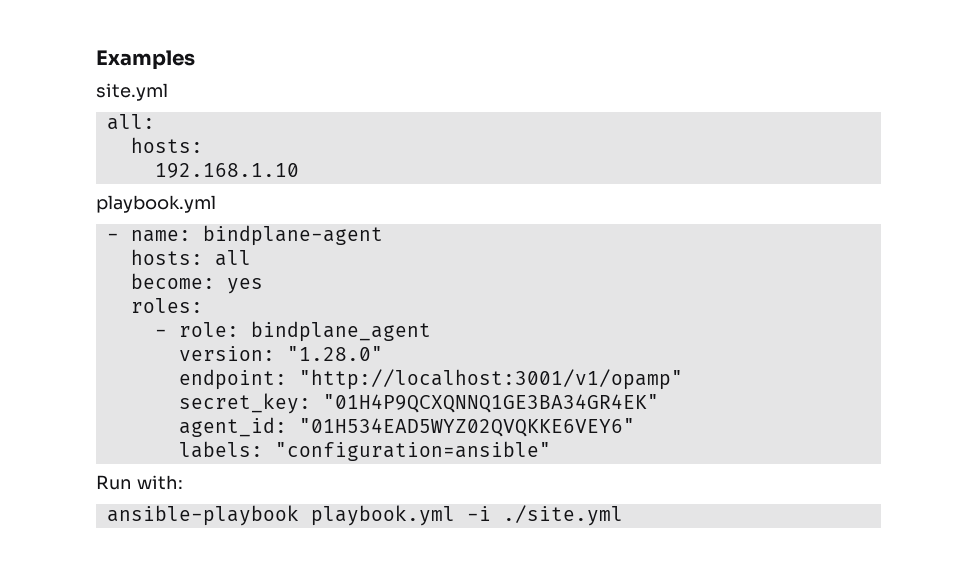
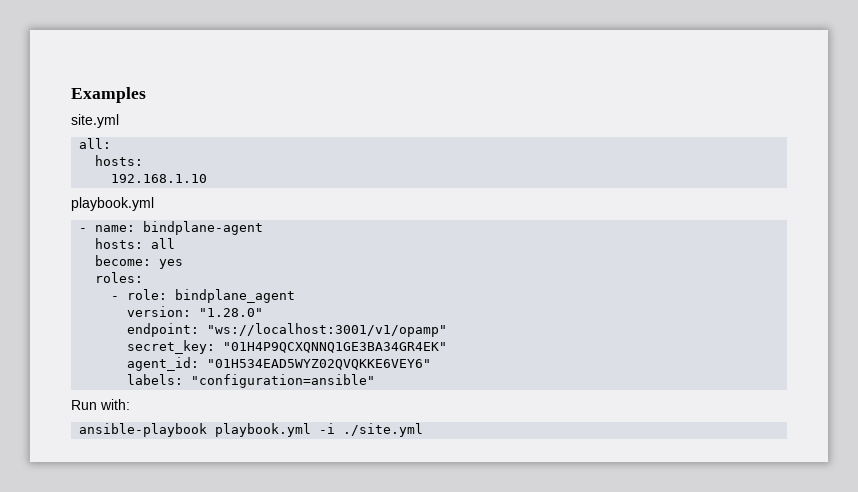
[298,369,683,390] "http://localhost:3001/v1/opamp" -> [207,323,448,337] "ws://localhost:3001/v1/opamp"

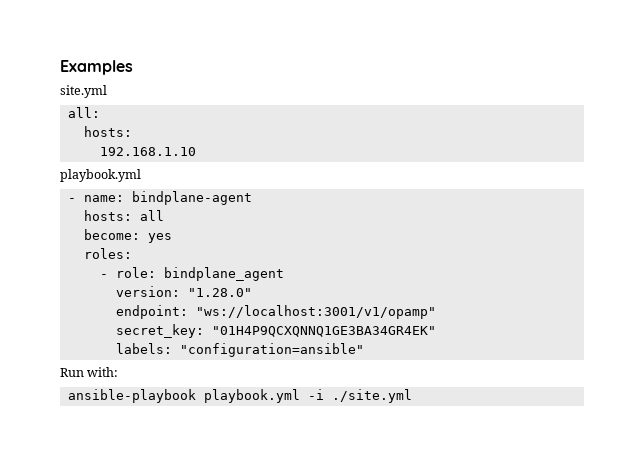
[127,357,432,371] // agent_id: "01H534EAD5WYZ02QVQKKE6VEY6" -> (436, 331) none

